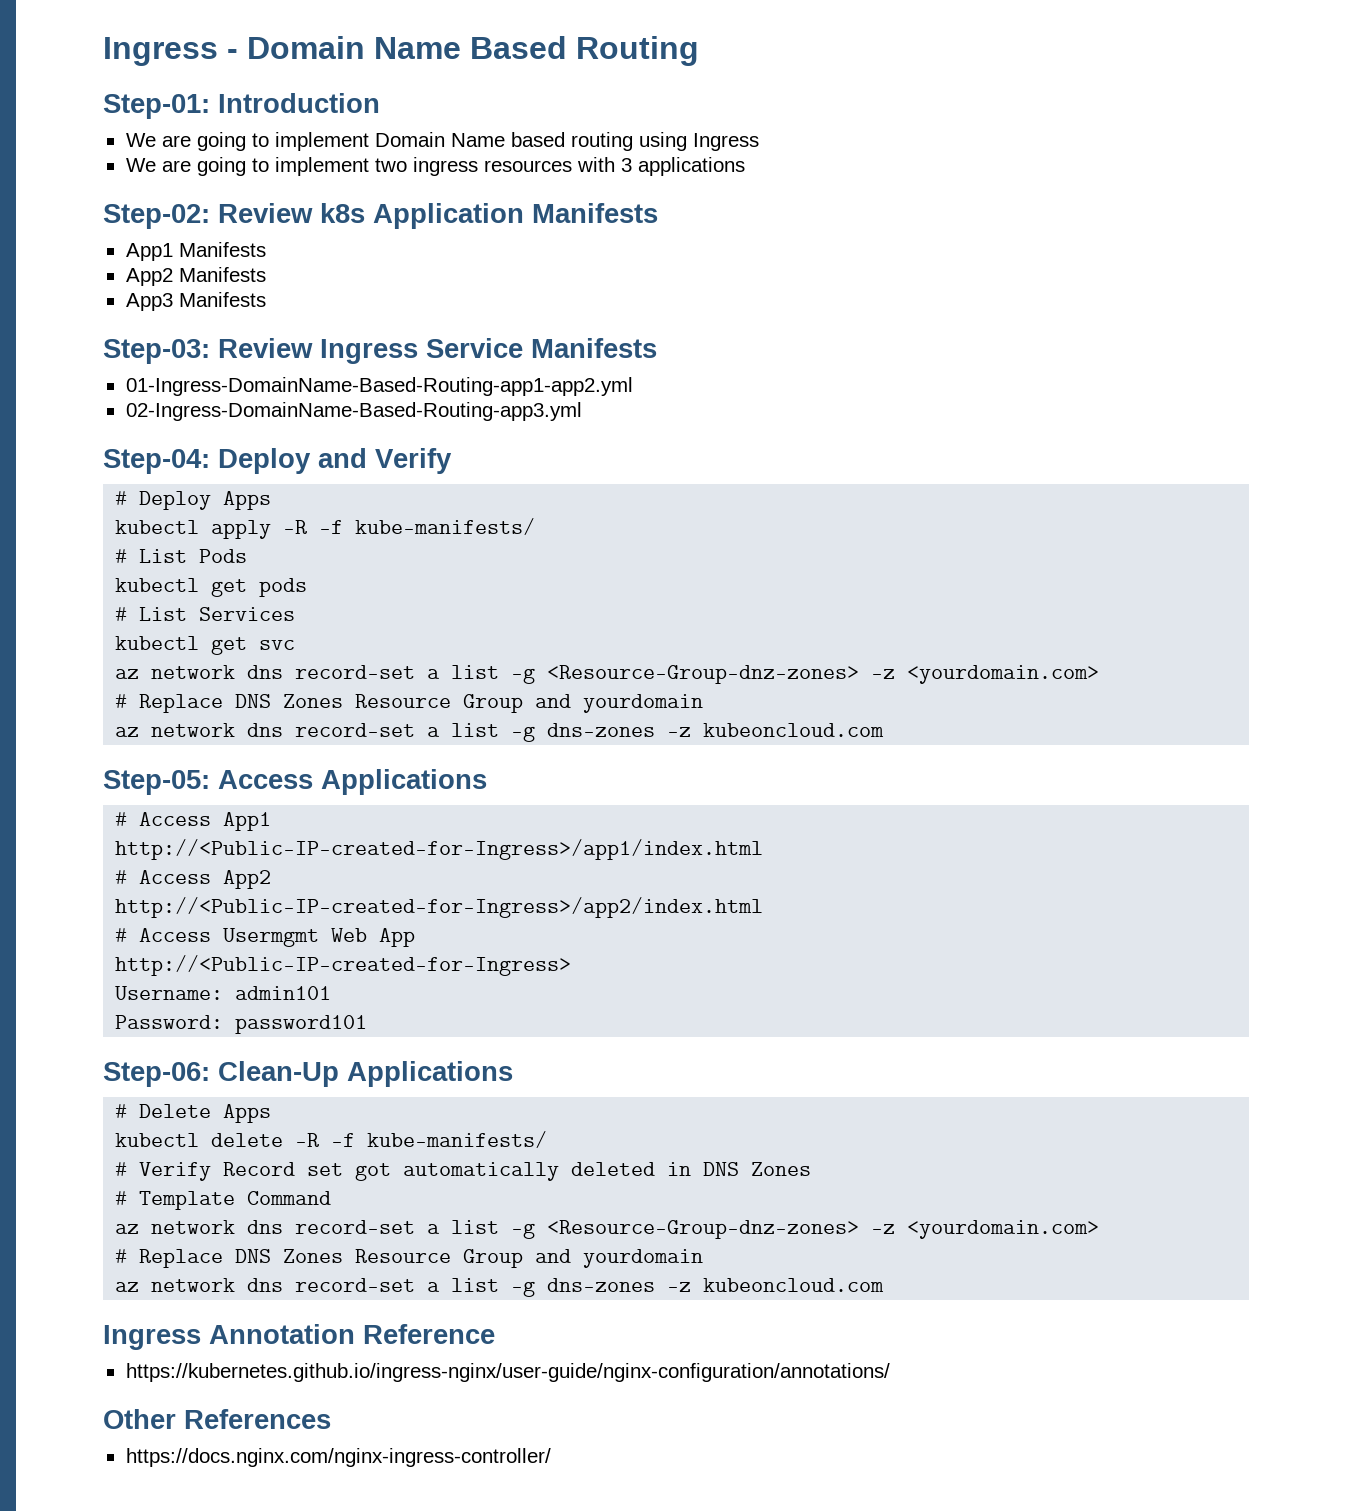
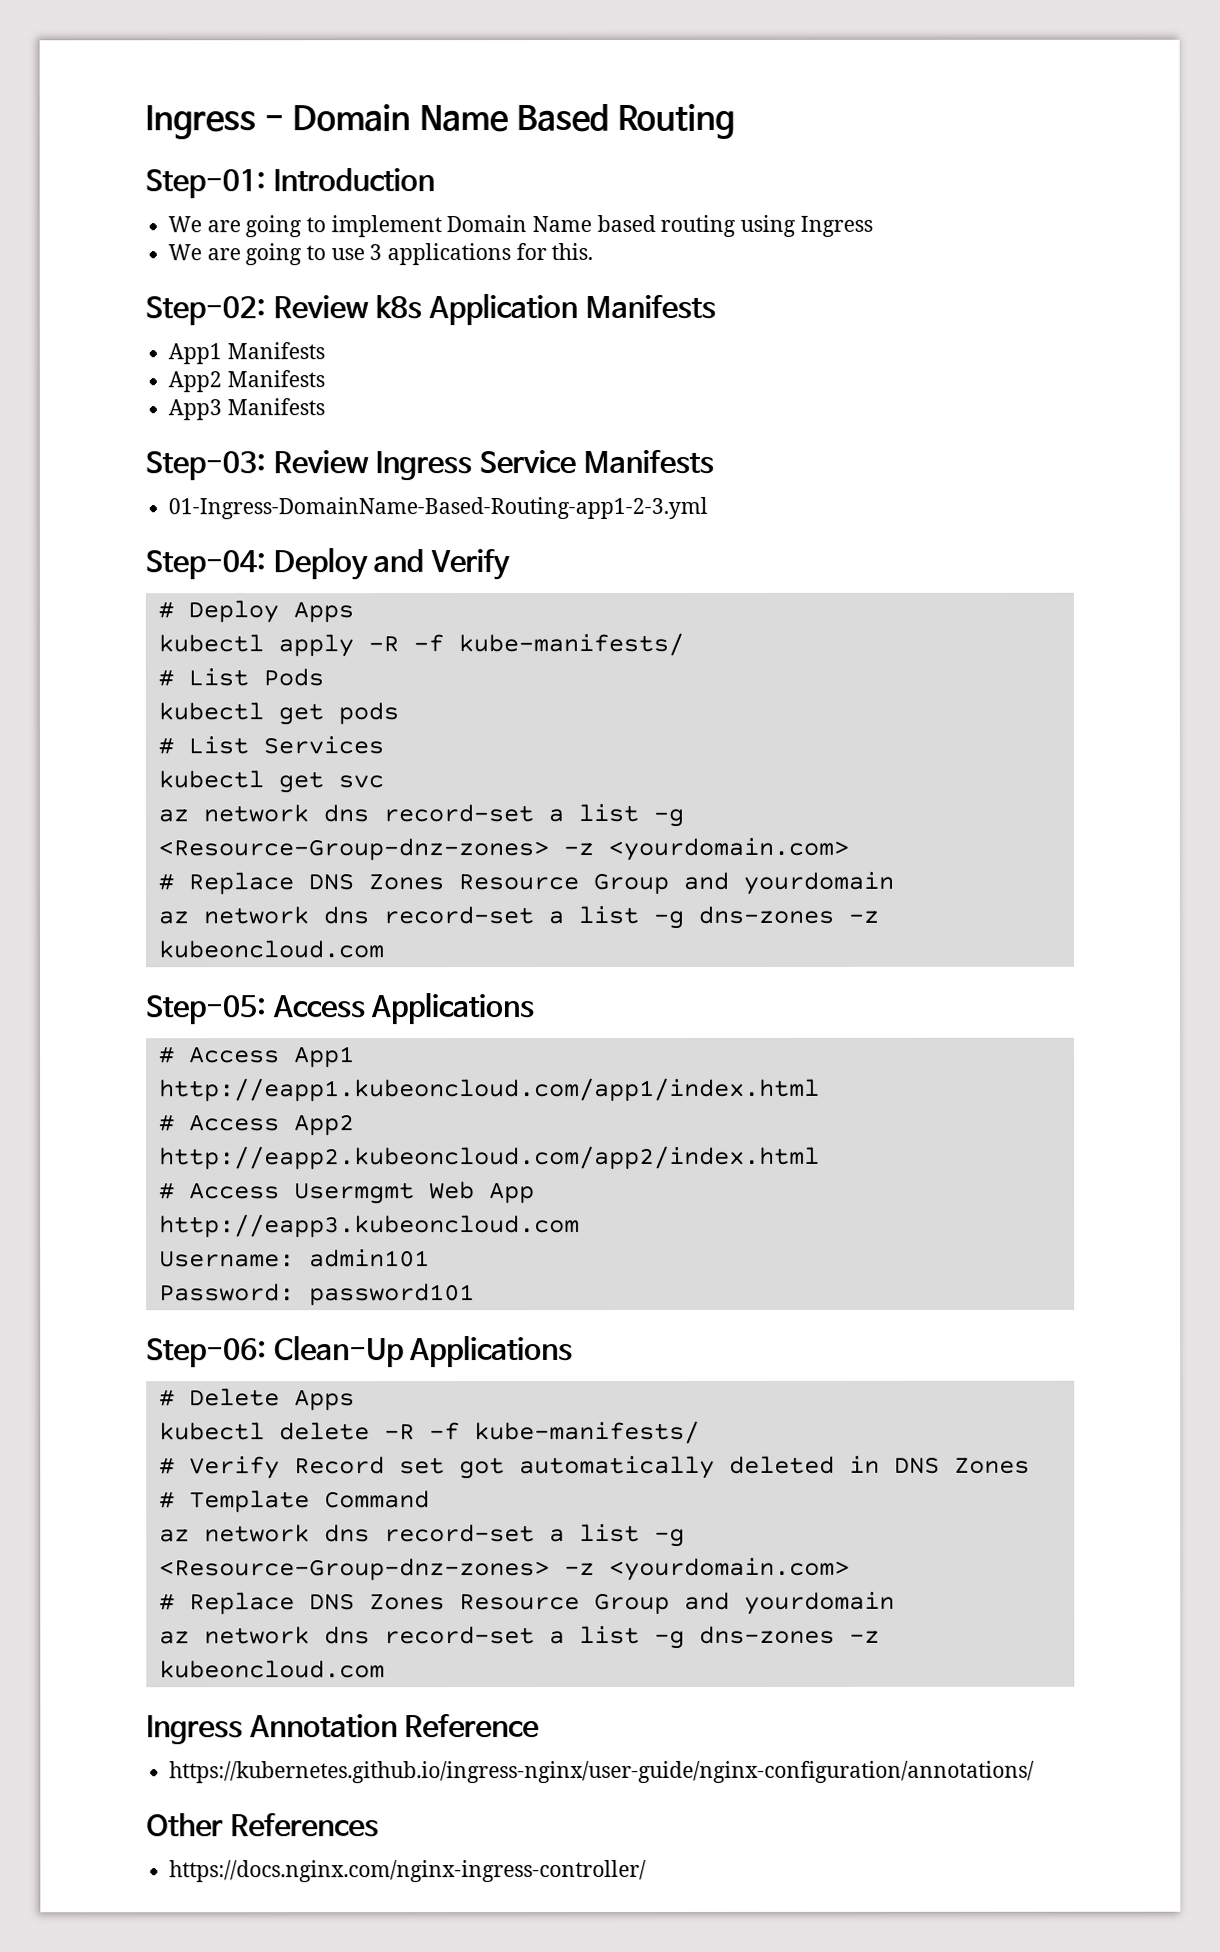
[274,157,615,176] implement two ingress resources with -> [330,248,365,261] use
(745, 166) none -> [515,243,594,261] for this.
[125,377,633,396] [125,402,582,421] 01-Ingress-DomainName-Based-Routing-app1-app2.yml // 02-Ingress-DomainName-Based-Routing-app3.yml -> [168,496,709,520] 01-Ingress-DomainName-Based-Routing-app1-2-3.yml
[115,839,764,860] http://<Public-IP-created-for-Ingress>/app1/index.html -> [158,1077,820,1102] http://eapp1.kubeoncloud.com/app1/index.html
[115,897,764,918] http://<Public-IP-created-for-Ingress>/app2/index.html -> [158,1145,820,1170] http://eapp2.kubeoncloud.com/app2/index.html
[115,955,572,976] http://<Public-IP-created-for-Ingress> -> [158,1214,580,1238] http://eapp3.kubeoncloud.com

